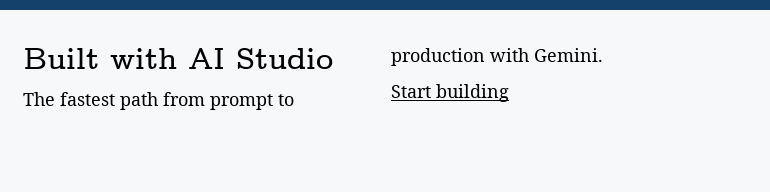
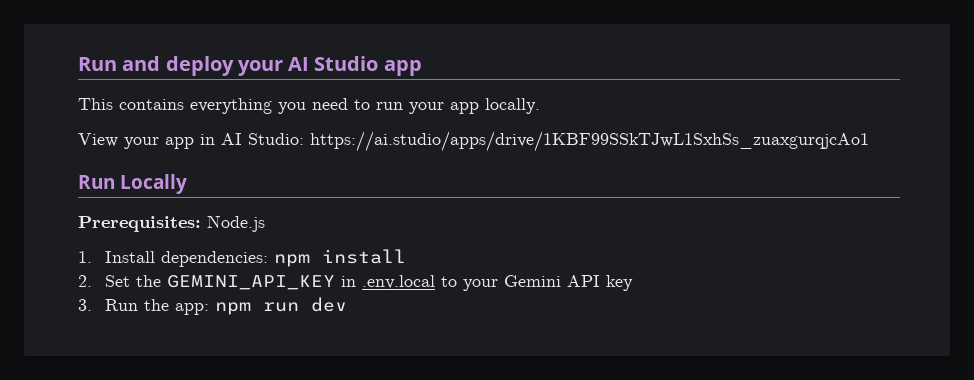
[23,48,333,69] [23,92,294,110] [391,48,603,66] [391,84,509,102] Built with AI Studio // The fastest path from prompt to production with Gemini. // Start building -> [78,56,422,76] [78,98,540,114] [78,131,869,152] [78,174,188,194] [78,215,265,232] [78,249,407,267] [78,275,634,291] [78,297,348,315] Run and deploy your AI Studio app // This contains everything you need to run your app locally. // View your app in AI Studio: https://ai.studio/apps/drive/1KBF99SSkTJwL1SxhSs_zuaxgurqjcAo1 // Run Locally // Prerequisites: Node.js // 1. Install dependencies: npm install // 2. Set the GEMINI_API_KEY in .env.local to your Gemini API key // 3. Run the app: npm run dev

